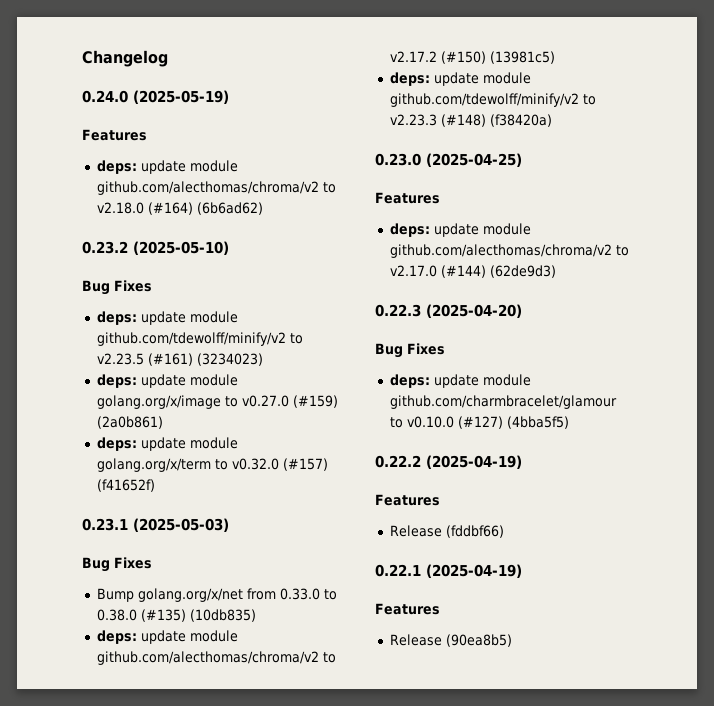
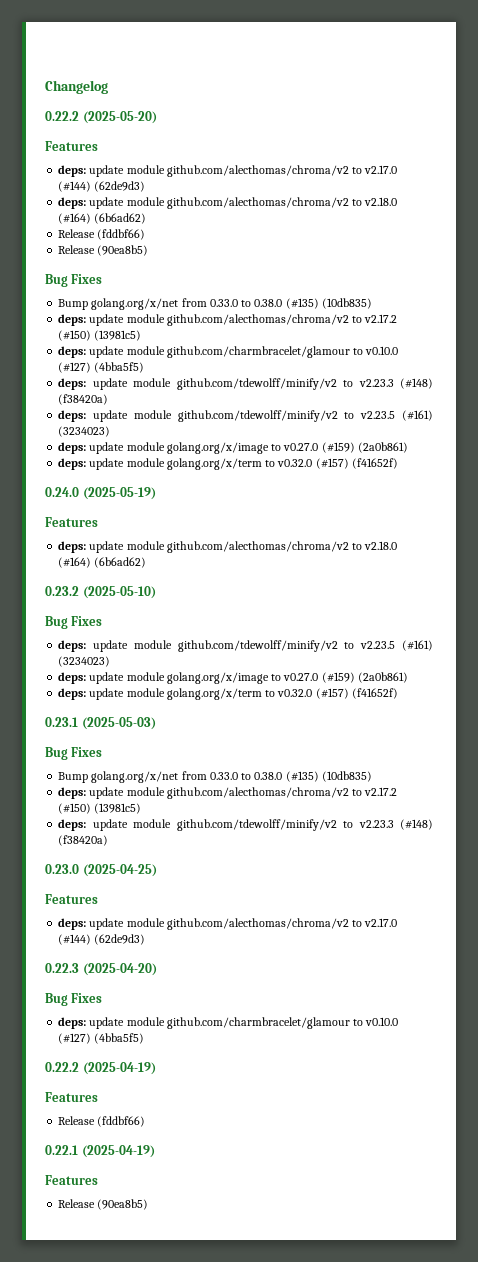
(168, 58) none -> [45,111,157,124] [45,141,98,151] [58,165,398,177] [58,181,146,192] [58,197,398,209] [58,213,147,224] [58,229,146,240] [58,245,149,256] [45,274,103,287] [58,298,372,310] [58,314,398,326] [58,330,142,341] [58,346,399,358] [58,362,145,373] [58,378,434,390] [58,394,109,405] [58,410,434,422] [58,426,111,437] [58,442,408,454] [58,458,398,470] // 0.22.2 (2025-05-20) // Features // deps: update module github.com/alecthomas/chroma/v2 to v2.17.0 (#144) (62de9d3) // deps: update module github.com/alecthomas/chroma/v2 to v2.18.0 (#164) (6b6ad62) // Release (fddbf66) // Release (90ea8b5) // Bug Fixes // Bump golang.org/x/net from 0.33.0 to 0.38.0 (#135) (10db835) // deps: update module github.com/alecthomas/chroma/v2 to v2.17.2 (#150) (13981c5) // deps: update module github.com/charmbracelet/glamour to v0.10.0 (#127) (4bba5f5) // deps: update module github.com/tdewolff/minify/v2 to v2.23.3 (#148) (f38420a) // deps: update module github.com/tdewolff/minify/v2 to v2.23.5 (#161) (3234023) // deps: update module golang.org/x/image to v0.27.0 (#159) (2a0b861) // deps: update module golang.org/x/term to v0.32.0 (#157) (f41652f)

